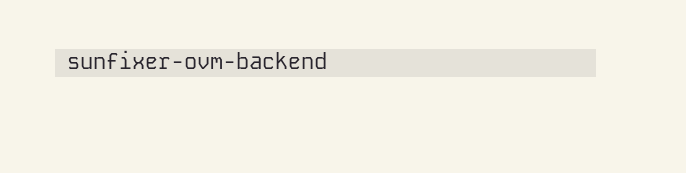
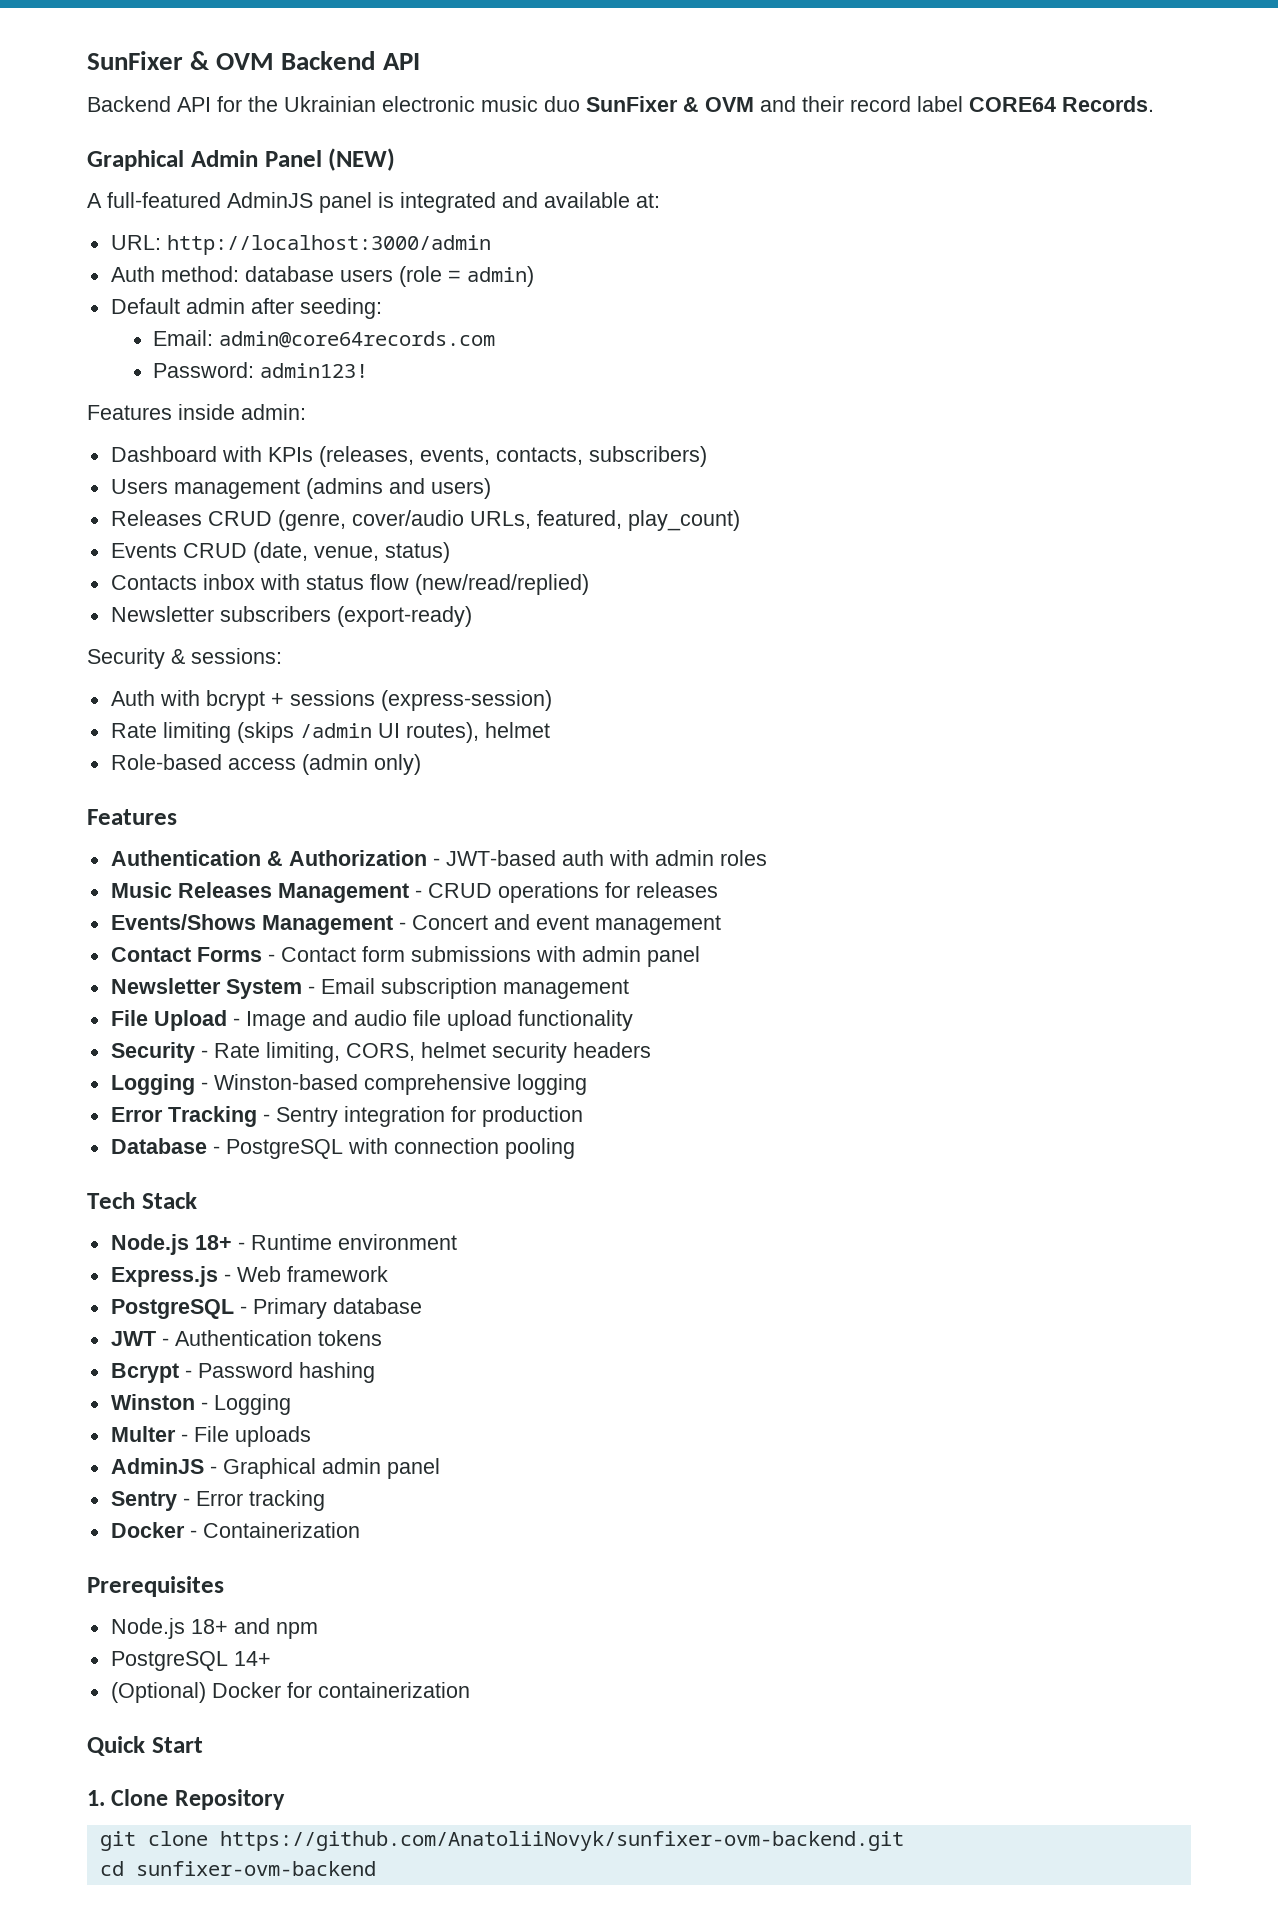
(67, 59) none -> [87,51,420,70] [87,96,1154,112] [87,148,396,171] [87,192,660,213] [110,235,491,255] [110,266,534,287] [110,298,382,319] [153,330,496,348] [153,362,369,378] [87,404,306,420] [110,446,707,467] [110,478,491,499] [110,510,740,531] [110,542,450,563] [110,574,589,595] [110,606,472,627] [87,648,282,669] [110,690,552,711] [110,722,550,743] [110,754,421,775] [87,809,177,825] [110,850,767,866] [110,882,718,903] [110,914,721,935] [110,946,700,967] [110,978,629,999] [110,1010,633,1031] [110,1042,651,1063] [110,1074,587,1095] [110,1106,583,1127] [110,1138,575,1159] [87,1192,197,1209] [110,1234,457,1255] [110,1266,388,1287] [110,1298,422,1319] [110,1330,382,1346] [110,1362,375,1383] [110,1394,291,1415] [110,1426,311,1447] [110,1458,440,1479] [110,1490,325,1511] [110,1522,360,1538] [87,1576,224,1597] [110,1618,318,1639] [110,1651,271,1671] [110,1682,470,1703] [87,1736,203,1756] [87,1789,285,1810] [99,1831,904,1851] [99,1861,124,1876] SunFixer & OVM Backend API // Backend API for the Ukrainian electronic music duo SunFixer & OVM and their record label CORE64 Records. // Graphical Admin Panel (NEW) // A full-featured AdminJS panel is integrated and available at: // URL: http://localhost:3000/admin // Auth method: database users (role = admin) // Default admin after seeding: // Email: admin@core64records.com // Password: admin123! // Features inside admin: // Dashboard with KPIs (releases, events, contacts, subscribers) // Users management (admins and users) // Releases CRUD (genre, cover/audio URLs, featured, play_count) // Events CRUD (date, venue, status) // Contacts inbox with status flow (new/read/replied) // Newsletter subscribers (export-ready) // Security & sessions: // Auth with bcrypt + sessions (express-session) // Rate limiting (skips /admin UI routes), helmet // Role-based access (admin only) // Features // Authentication & Authorization - JWT-based auth with admin roles // Music Releases Management - CRUD operations for releases // Events/Shows Management - Concert and event management // Contact Forms - Contact form submissions with admin panel // Newsletter System - Email subscription management // File Upload - Image and audio file upload functionality // Security - Rate limiting, CORS, helmet security headers // Logging - Winston-based comprehensive logging // Error Tracking - Sentry integration for production // Database - PostgreSQL with connection pooling // Tech Stack // Node.js 18+ - Runtime environment // Express.js - Web framework // PostgreSQL - Primary database // JWT - Authentication tokens // Bcrypt - Password hashing // Winston - Logging // Multer - File uploads // AdminJS - Graphical admin panel // Sentry - Error tracking // Docker - Containerization // Prerequisites // Node.js 18+ and npm // PostgreSQL 14+ // (Optional) Docker for containerization // Quick Start // 1. Clone Repository // git clone https://github.com/AnatoliiNovyk/sunfixer-ovm-backend.git // cd

